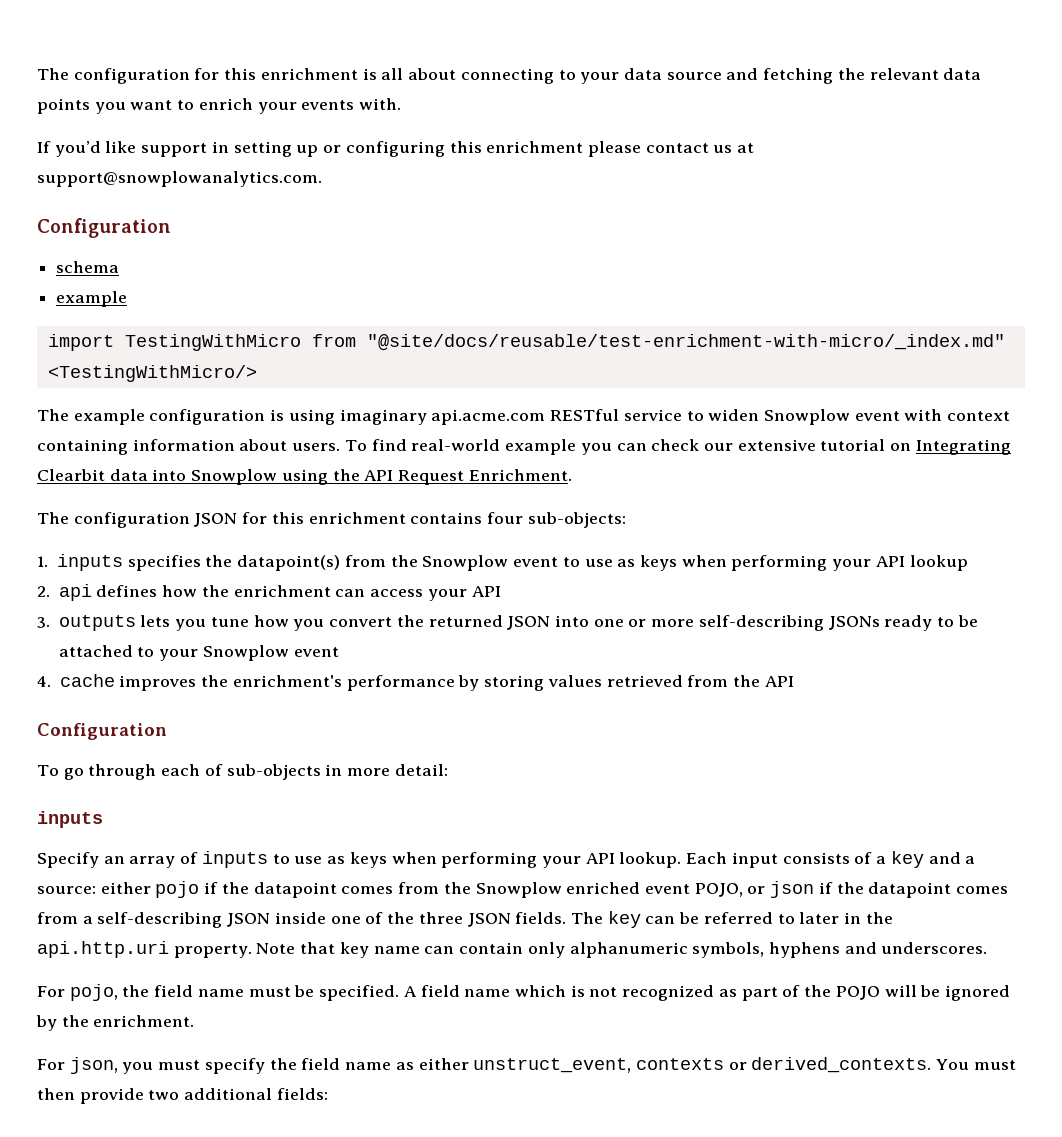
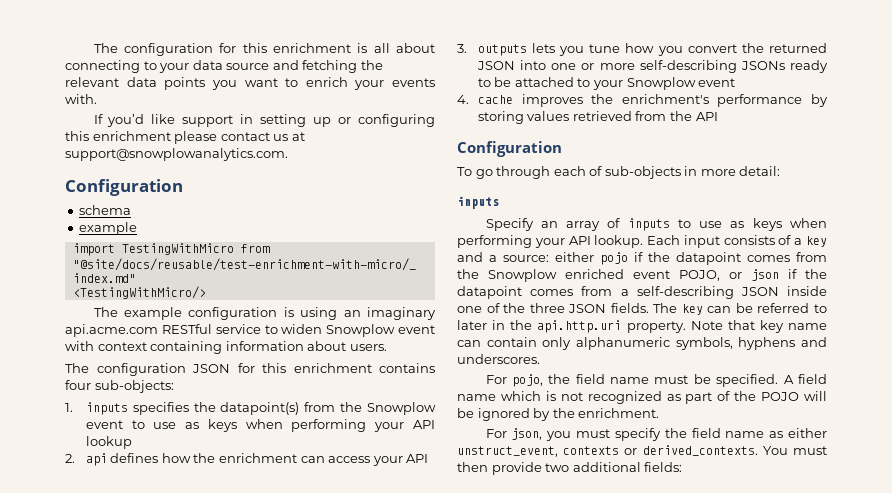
(335, 417) none -> [343,310,361,317] an
[344,439,1011,455] [37,469,572,485] To find real-world example you can check our extensive tutorial on Integrating Clearbit data into Snowplow using the API Request Enrichment. -> (387, 347) none

